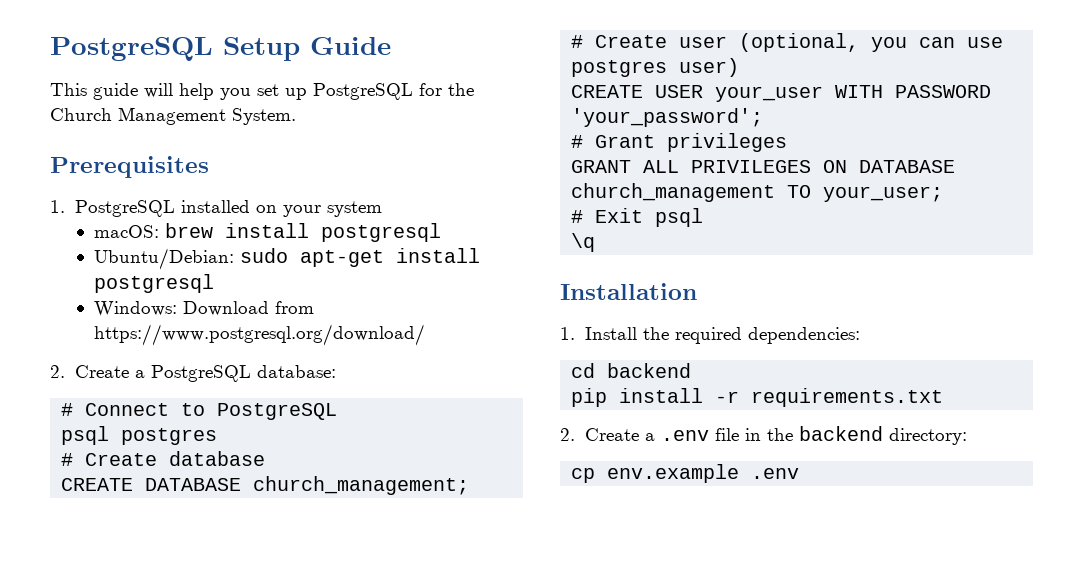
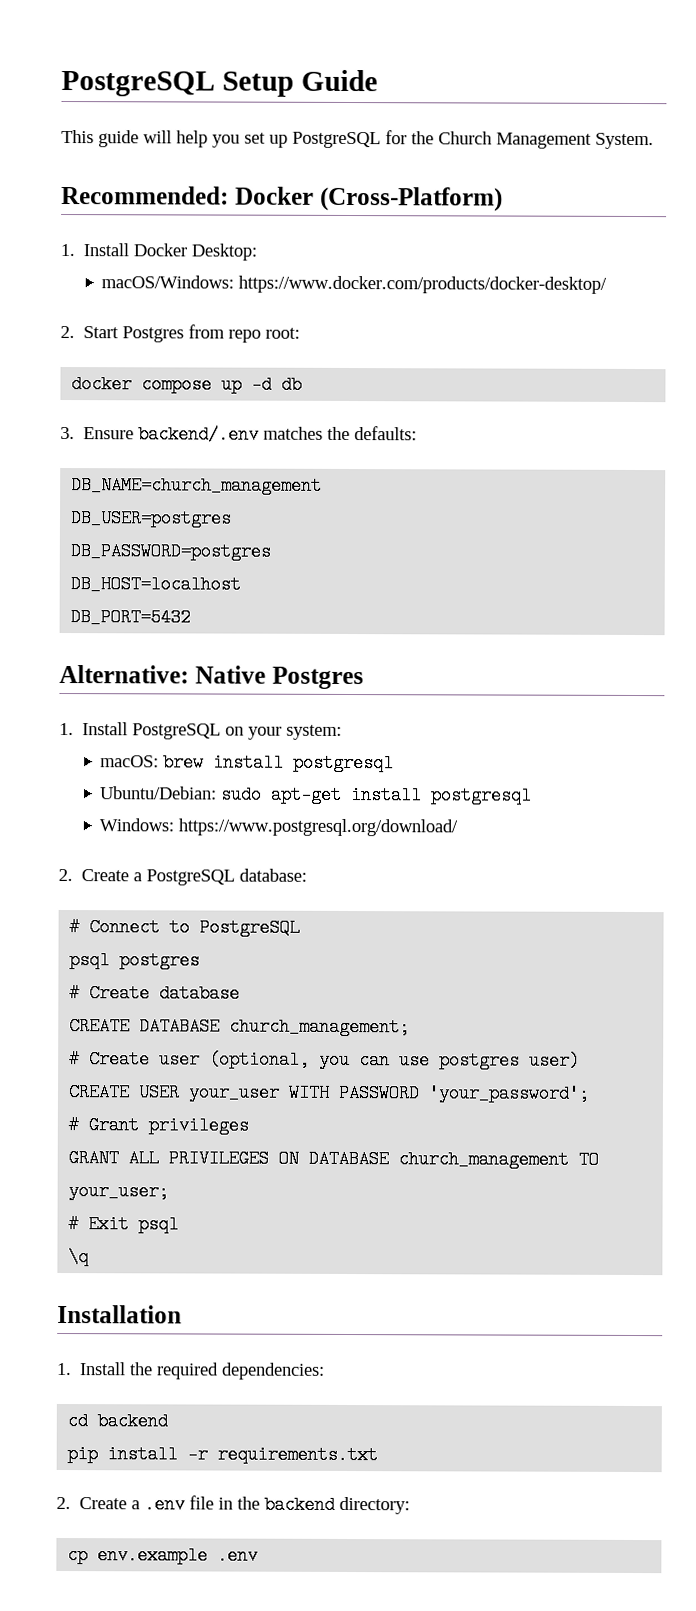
[50,156,209,178] [50,200,250,217] Prerequisites // 1. PostgreSQL installed -> [61,185,503,212] [60,243,258,261] [101,275,608,294] [60,324,301,343] [71,375,303,394] [60,425,418,444] [71,476,323,495] [70,509,233,528] [70,542,272,561] [70,575,242,594] [70,608,192,627] [59,664,364,690] [59,722,222,740] Recommended: Docker (Cross-Platform) // 1. Install Docker Desktop: // macOS/Windows: https://www.docker.com/products/docker-desktop/ // 2. Start Postgres from repo root: // docker compose up -d db // 3. Ensure backend/.env matches the defaults: // DB_NAME=church_management // DB_USER=postgres // DB_PASSWORD=postgres // DB_HOST=localhost // DB_PORT=5432 // Alternative: Native Postgres // 1. Install PostgreSQL
[326,201,382,217] system -> [286,724,343,740] system:
[183,301,315,316] Download from -> (175, 825) none

